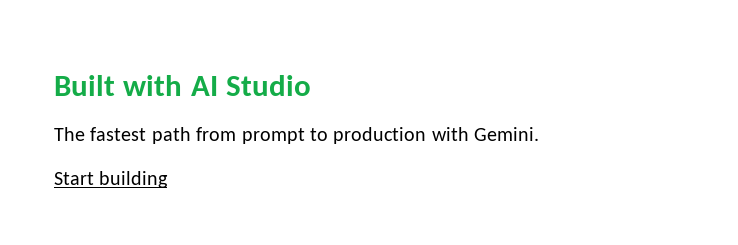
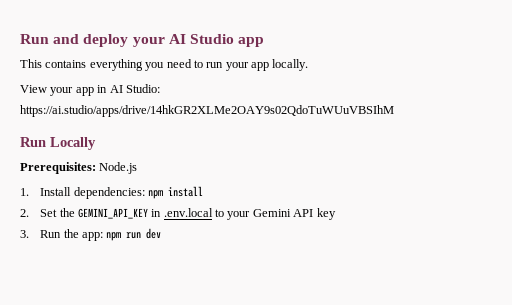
[54,75,312,96] [54,127,540,144] [54,171,169,188] Built with AI Studio // The fastest path from prompt to production with Gemini. // Start building -> [20,34,265,47] [20,59,309,71] [20,84,160,96] [20,105,394,117] [20,137,96,150] [20,162,138,174] [20,186,203,199] [20,208,336,220] [20,228,162,241] Run and deploy your AI Studio app // This contains everything you need to run your app locally. // View your app in AI Studio: https://ai.studio/apps/drive/14hkGR2XLMe2OAY9s02QdoTuWUuVBSIhM // Run Locally // Prerequisites: Node.js // 1. Install dependencies: npm install // 2. Set the GEMINI_API_KEY in .env.local to your Gemini API key // 3. Run the app: npm run dev

